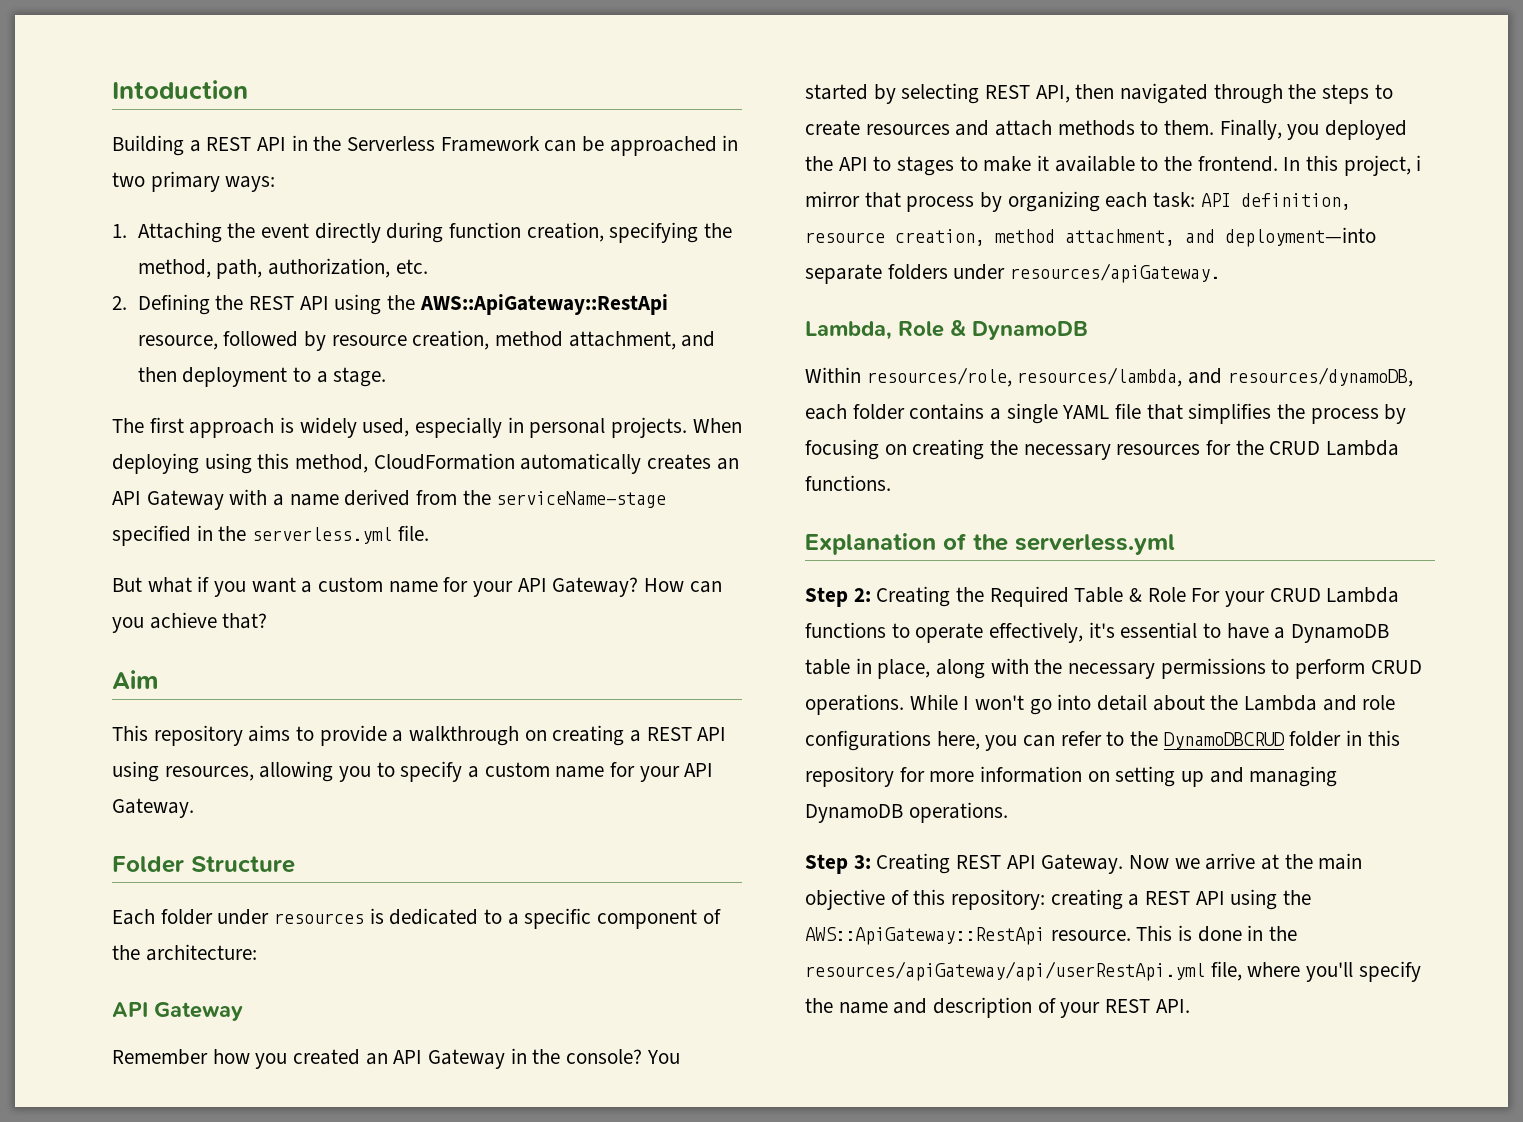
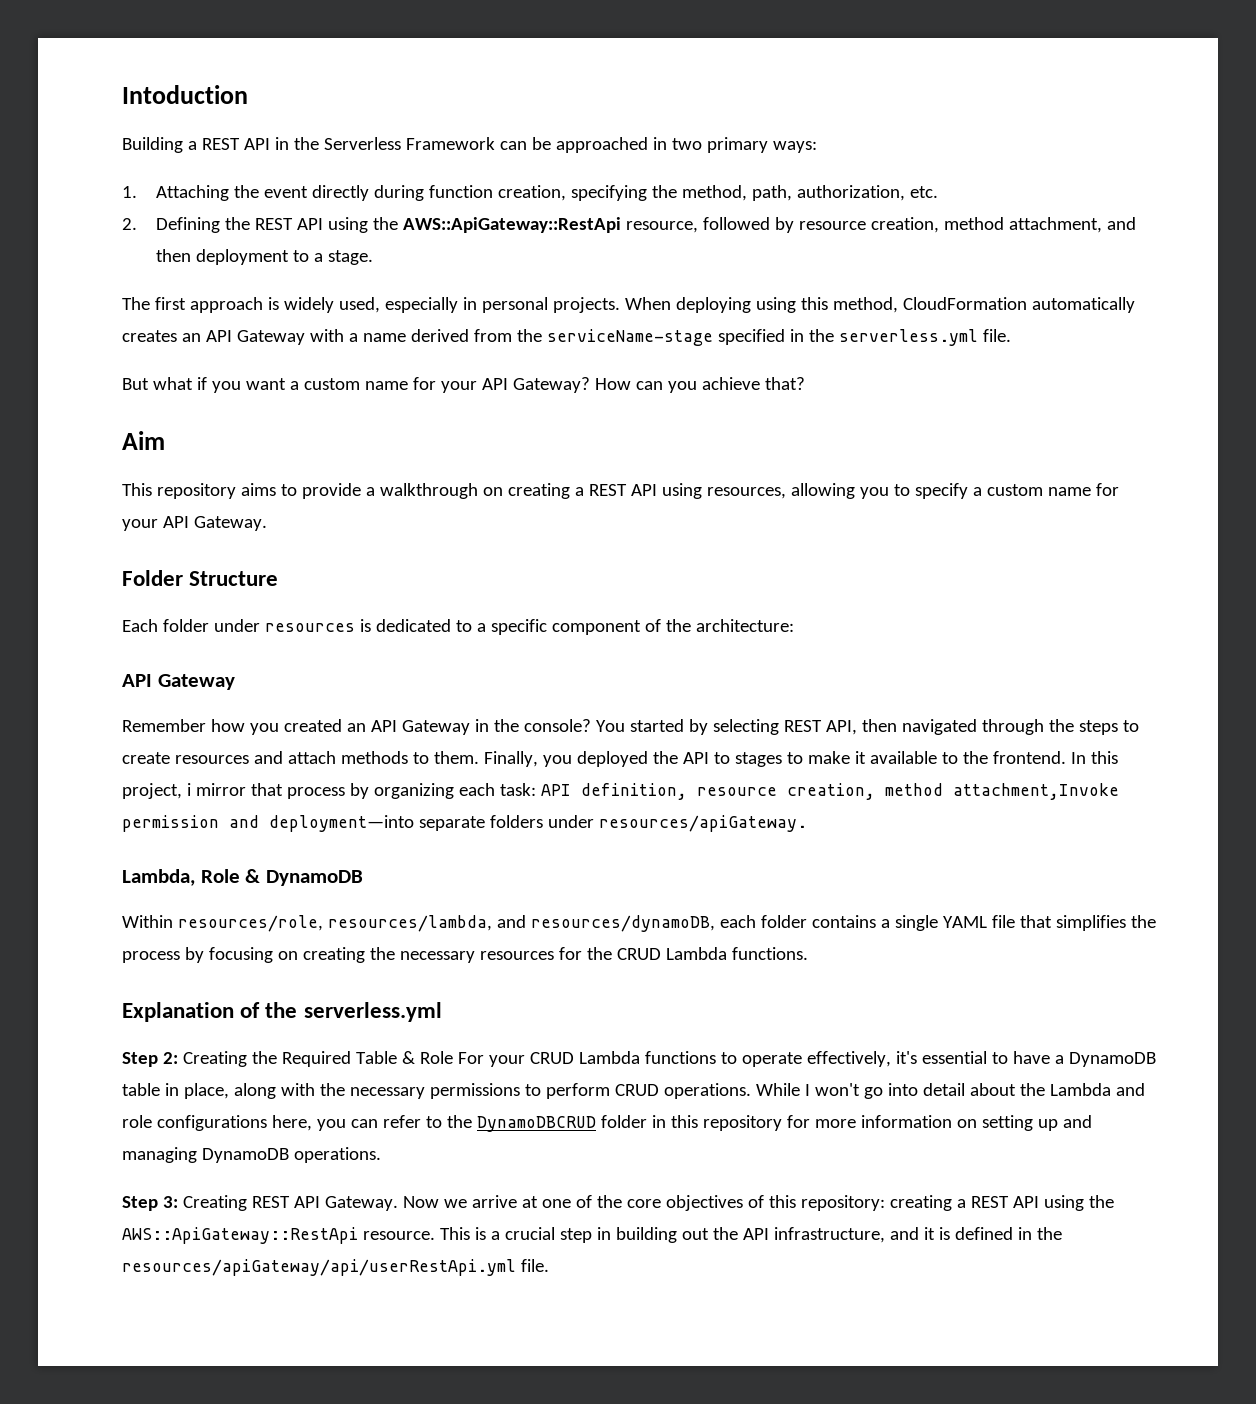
[1065,229,1175,246] attachment, -> [952,783,1119,800] [122,815,219,832] attachment,Invoke permission
[1284,853,1363,870] [805,889,885,910] the main objective -> [541,1195,743,1211] one of the core objectives
[1197,925,1298,942] [805,961,1421,982] [805,997,1190,1018] done in the resources/apiGateway/api/userRestApi.yml file, where you'll specify the name and description of your REST API. -> [490,1227,1062,1243] [122,1259,549,1276] a crucial step in building out the API infrastructure, and it is defined in the resources/apiGateway/api/userRestApi.yml file.

